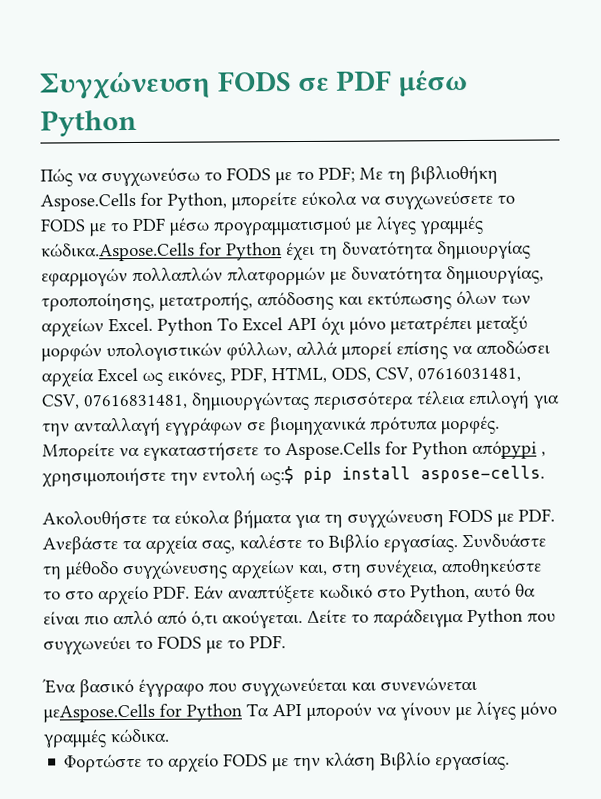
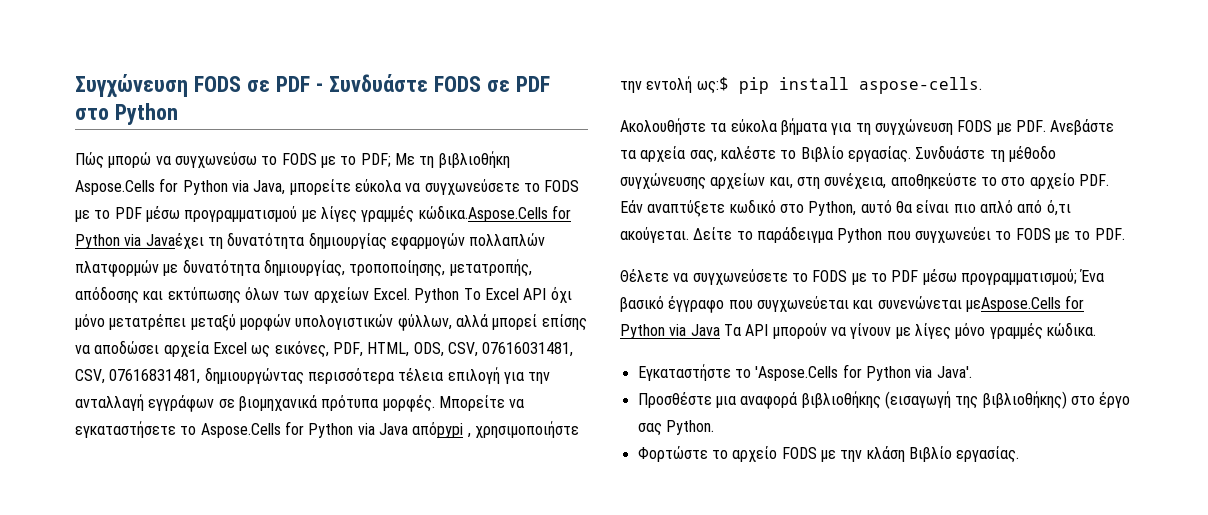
[399,69,469,97] μέσω -> [315,74,550,92] [75,108,109,120] - Συνδυάστε FODS σε PDF στο
(73, 177) none -> [108,152,152,168] μπορώ
[167,192,227,211] Python, -> [182,180,286,195] Python via Java,
[286,241,316,262] έχει -> [124,233,204,249] via Javaέχει
(468, 450) none -> [357,423,408,435] via Java
(286, 642) none -> [620,269,1077,285] Θέλετε να συγχωνεύσετε το FODS με το PDF μέσω προγραμματισμού;
(242, 712) none -> [669,324,720,336] via Java
(170, 735) none -> [637,364,972,381] [637,391,1131,409] [637,420,714,436] // Εγκαταστήστε το 'Aspose.Cells for Python via Java'. // Προσθέστε μια αναφορά βιβλιοθήκης (εισαγωγή της βιβλιοθήκης) στο έργο σας Python.

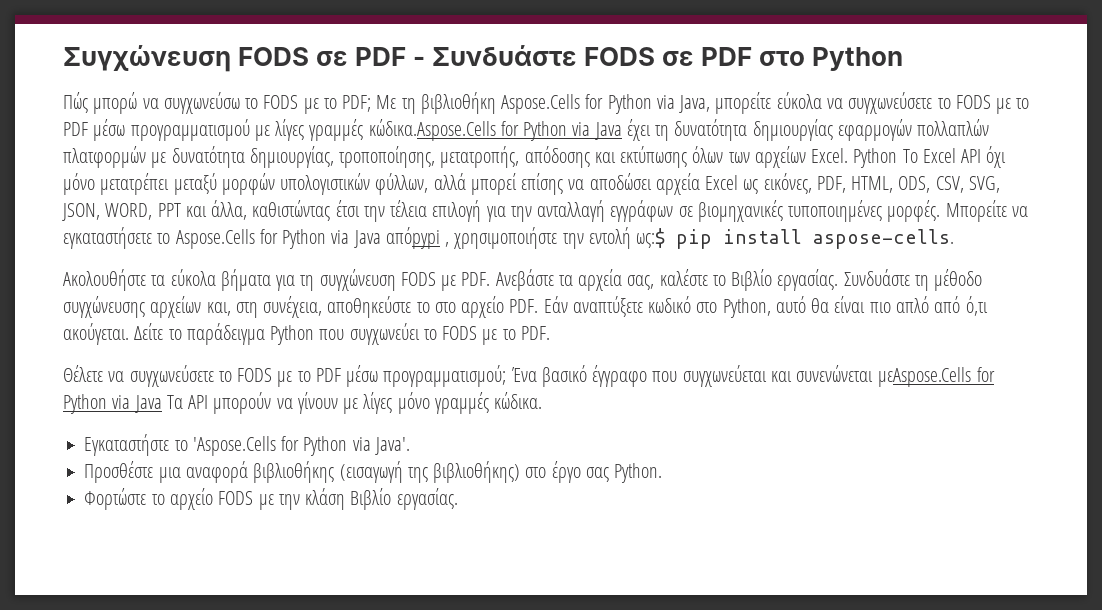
[145,233,204,249] Javaέχει -> [594,119,651,141] Java έχει
[482,342,574,357] [75,367,394,385] 07616031481, CSV, 07616831481, δημιουργώντας περισσότερα -> [968,176,1000,193] [62,200,385,222] SVG, JSON, WORD, PPT και άλλα, καθιστώντας έτσι την
[238,395,379,411] βιομηχανικά πρότυπα -> [697,200,883,222] βιομηχανικές τυποποιημένες

